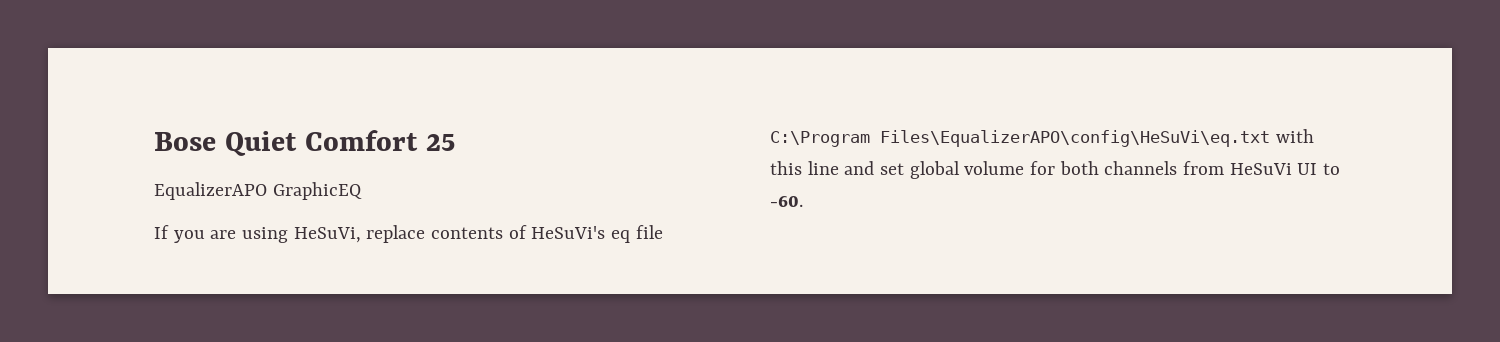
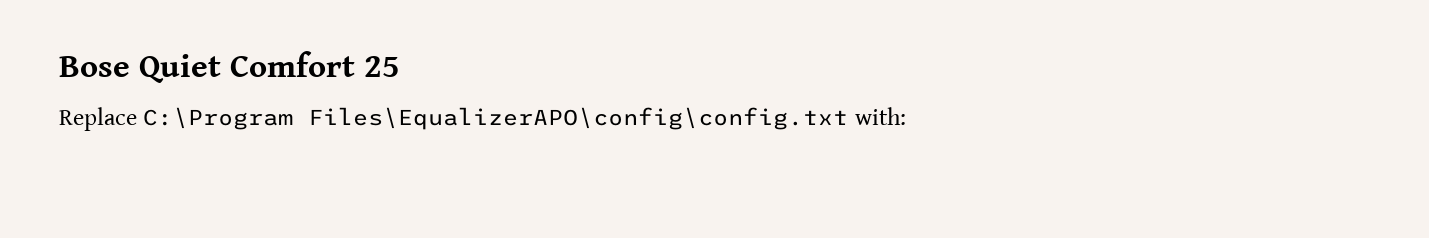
[154,182,362,200] [154,225,663,243] [770,129,1314,147] [770,161,1341,179] [770,196,803,207] EqualizerAPO GraphicEQ // If you are using HeSuVi, replace contents of HeSuVi's eq file C:\Program Files\EqualizerAPO\config\HeSuVi\eq.txt with this line and set global volume for both channels from HeSuVi UI to -60. -> [59,107,906,131] Replace C:\Program Files\EqualizerAPO\config\config.txt with:

